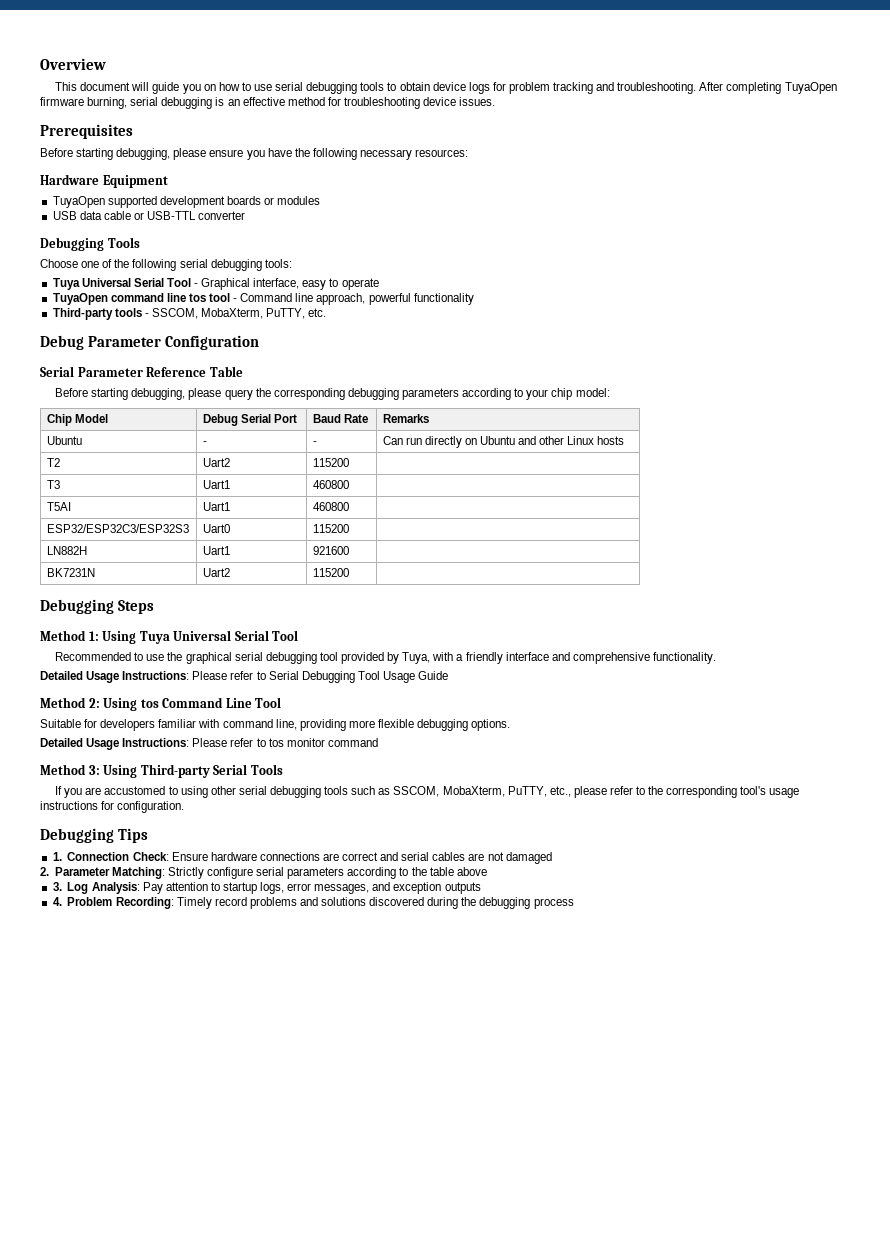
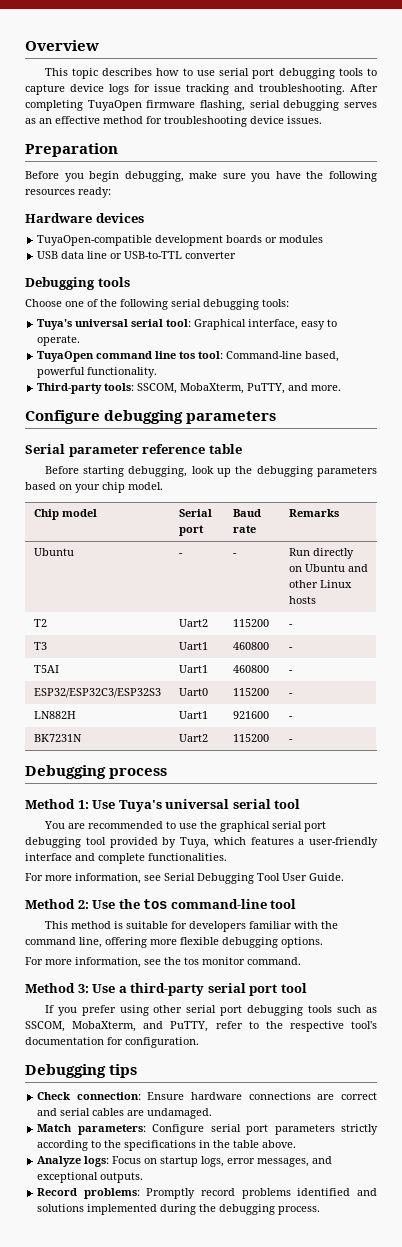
[80,82,216,94] document will guide you on -> [72,68,153,79] topic describes
(304, 86) none -> [252,68,275,79] port
[399,82,430,91] obtain -> [25,84,65,95] capture
[508,82,550,94] problem -> [154,84,181,92] issue
[87,97,225,109] burning, serial debugging is -> [199,100,377,111] [25,118,36,124] flashing, serial debugging serves as
[40,124,133,139] [40,148,244,160] Prerequisites // Before starting debugging, please ensure -> [25,143,118,157] [25,171,246,182] Preparation // Before you begin debugging, make sure
[359,149,469,160] necessary resources: -> [25,187,111,198] resources ready:
[102,175,168,188] [52,196,157,208] Equipment // TuyaOpen supported -> [95,213,144,223] [37,235,153,246] devices // TuyaOpen-compatible
[103,211,197,220] cable or USB-TTL -> [87,251,183,259] line or USB-to-TTL
[107,237,140,248] Tools -> [97,277,130,287] tools
[52,278,199,290] Tuya Universal Serial Tool - -> [37,319,192,330] Tuya's universal serial tool:
[341,278,379,290] operate -> [37,335,81,346] operate.
[209,293,474,305] [52,308,327,320] [40,335,259,350] [40,366,243,377] [55,388,524,400] tool - Command line approach, powerful functionality // Third-party tools - SSCOM, MobaXterm, PuTTY, etc. // Debug Parameter Configuration // Serial Parameter Reference Table // Before starting debugging, please query the corresponding debugging parameters according to -> [198,351,340,362] [37,367,158,378] [37,383,342,394] [25,410,277,424] [25,444,242,457] [44,466,377,477] [25,482,72,490] tool: Command-line based, powerful functionality. // Third-party tools: SSCOM, MobaXterm, PuTTY, and more. // Configure debugging parameters // Serial parameter reference table // Before starting debugging, look up the debugging parameters based on
[575,388,610,397] model: -> [128,482,163,490] model.
[74,414,108,423] [202,414,297,426] Model | Debug Serial Port -> [61,509,97,517] [178,509,212,517] [178,525,204,536] model | Serial port
[343,414,368,423] Rate -> [232,525,256,533] rate
[382,436,422,445] Can run -> [288,548,310,556] Run
(349, 462) none -> [288,624,293,627] -
(349, 484) none -> [288,647,293,650] -
(349, 506) none -> [288,670,293,673] -
(349, 528) none -> [288,693,293,696] -
(349, 550) none -> [288,716,293,719] -
[40,599,154,614] // Debugging Steps -> [288,739,293,742] [25,765,168,779] - // Debugging process
[102,630,299,644] [55,652,132,661] Using Tuya Universal Serial Tool // Recommended -> [92,799,301,812] [43,821,163,829] Use Tuya's universal serial tool // You are recommended
(263, 656) none -> [303,821,326,832] port
[432,652,716,664] [40,671,266,683] with a friendly interface and comprehensive functionality. // Detailed Usage Instructions: Please refer to -> [213,837,378,848] [25,853,227,864] [25,873,161,884] which features a user-friendly interface and complete functionalities. // For more information, see
[382,671,449,683] Usage Guide -> [282,873,344,881] User Guide.
[103,697,282,711] [40,719,81,728] Using tos Command Line Tool // Suitable -> [92,899,297,909] [44,921,168,929] Use the tos command-line tool // This method is suitable
(220, 723) none -> [320,921,338,929] the
[299,719,346,731] providing -> [105,937,147,948] offering
[40,738,266,750] Detailed Usage Instructions: Please refer to -> [25,957,181,968] For more information, see the
[327,738,378,747] command -> [247,957,301,965] command.
[103,764,283,778] Using Third-party Serial Tools -> [92,983,307,996] Use a third-party serial port tool
[85,786,178,795] are accustomed to -> [81,1005,116,1016] prefer
(267, 790) none -> [220,1005,243,1016] port
[507,786,800,798] [40,801,98,810] PuTTY, etc., please refer to the corresponding tool's usage instructions -> [143,1021,377,1032] [25,1037,104,1045] and PuTTY, refer to the respective tool's documentation
[117,828,148,843] [52,852,169,861] Tips // 1. Connection Check: -> [109,1064,138,1078] [37,1092,141,1100] tips // Check connection:
[487,852,552,864] [40,867,487,879] [52,882,220,894] not damaged // 2. Parameter Matching: Strictly configure serial parameters according to the table above // 3. Log Analysis: Pay attention to -> [147,1108,213,1119] [37,1124,378,1135] [37,1140,297,1151] [37,1156,158,1167] undamaged. // Match parameters: Configure serial port parameters strictly according to the specifications in the table above. // Analyze logs: Focus on
[393,882,481,894] [52,897,212,909] exception outputs // 4. Problem Recording: Timely -> [37,1172,144,1183] [37,1188,196,1199] exceptional outputs. // Record problems: Promptly
(297, 903) none -> [297,1188,351,1196] identified
[369,897,425,906] discovered -> [87,1204,158,1215] implemented
[533,898,574,909] process -> [278,1206,321,1215] process.

